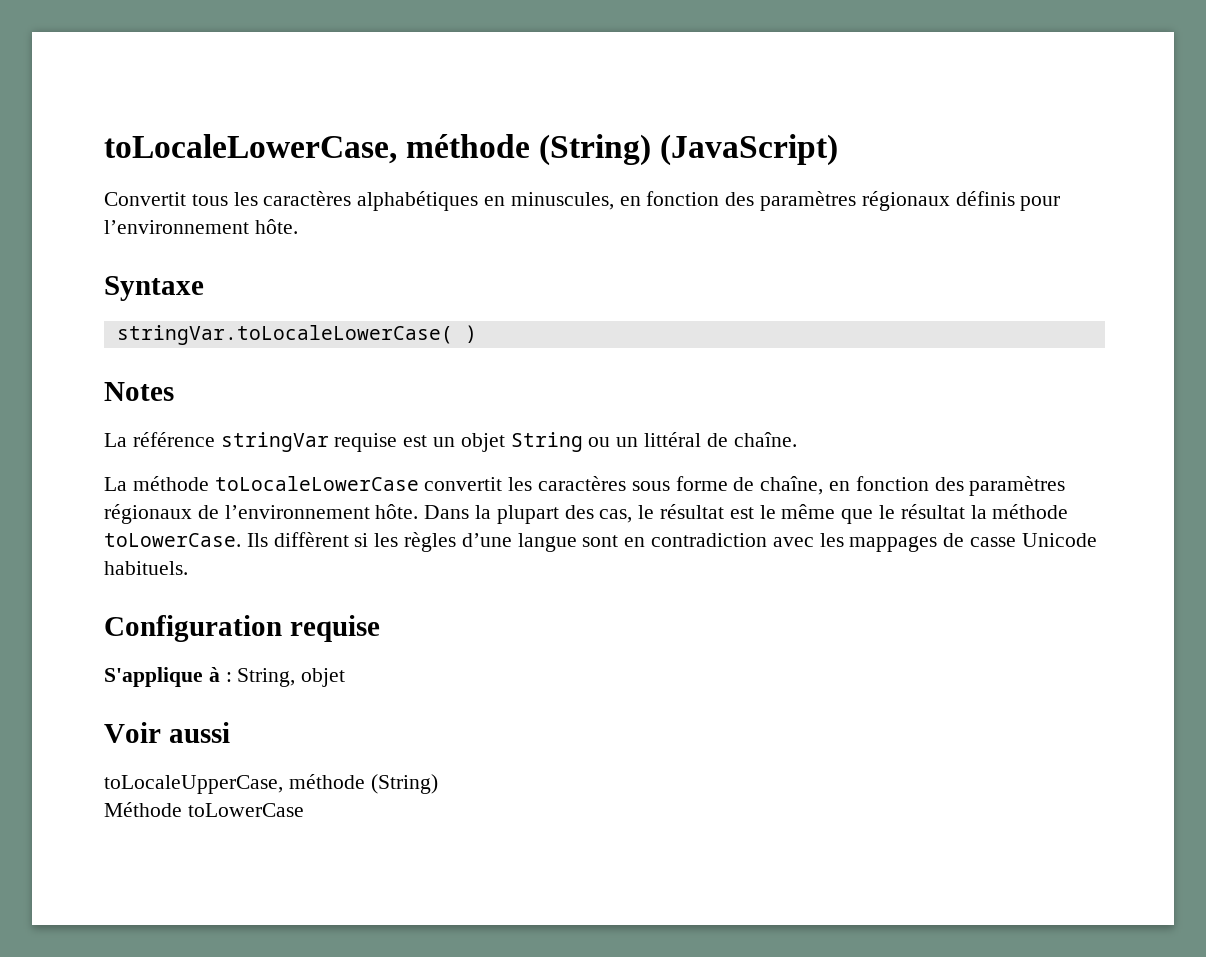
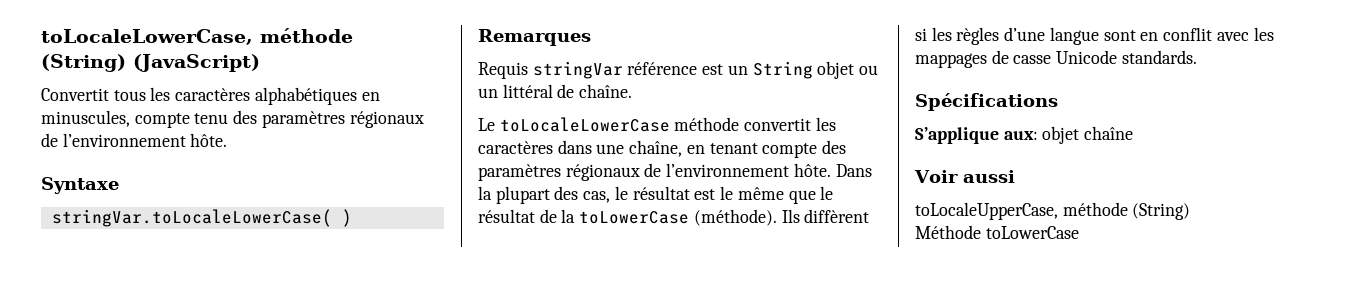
[619,191,1061,211] en fonction des paramètres régionaux définis pour -> [134,110,424,128] [41,133,58,147] compte tenu des paramètres régionaux de
[104,382,174,401] [104,432,583,452] Notes // La référence stringVar requise est un objet String -> [478,29,591,46] [478,61,855,79] Remarques // Requis stringVar référence est un String objet
[104,476,929,495] La méthode toLocaleLowerCase convertit les caractères sous forme de chaîne, en fonction -> [478,117,836,132] [478,140,818,158] Le toLocaleLowerCase méthode convertit les caractères dans une chaîne, en tenant compte
[970,504,1069,519] [104,533,241,547] la méthode toLowerCase. -> [539,209,777,226] de la toLowerCase (méthode).
[651,533,768,547] contradiction -> [1163,27,1213,41] conflit
[104,561,188,575] [104,615,380,642] [104,667,346,687] habituels. // Configuration requise // S'applique à : String, objet -> [1121,50,1197,64] [915,93,1058,111] [915,126,1134,144] standards. // Spécifications // S’applique aux: objet chaîne

